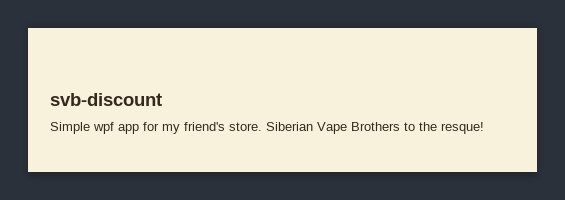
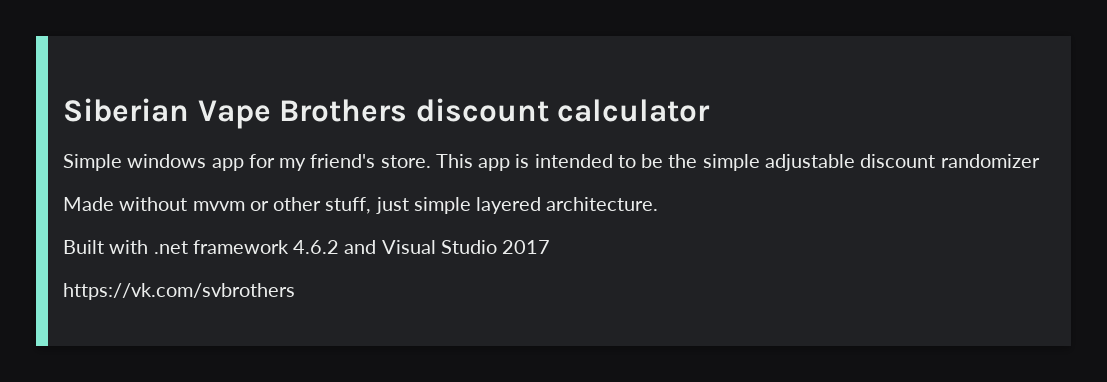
[50,93,162,106] svb-discount -> [63,98,711,129] Siberian Vape Brothers discount calculator
[93,122,114,134] wpf -> [127,154,207,168] windows
[266,122,484,134] Siberian Vape Brothers to the resque! -> [435,154,1040,171] [63,197,659,214] [63,240,551,254] [63,283,295,300] This app is intended to be the simple adjustable discount randomizer // Made without mvvm or other stuff, just simple layered architecture. // Built with .net framework 4.6.2 and Visual Studio 2017 // https://vk.com/svbrothers

